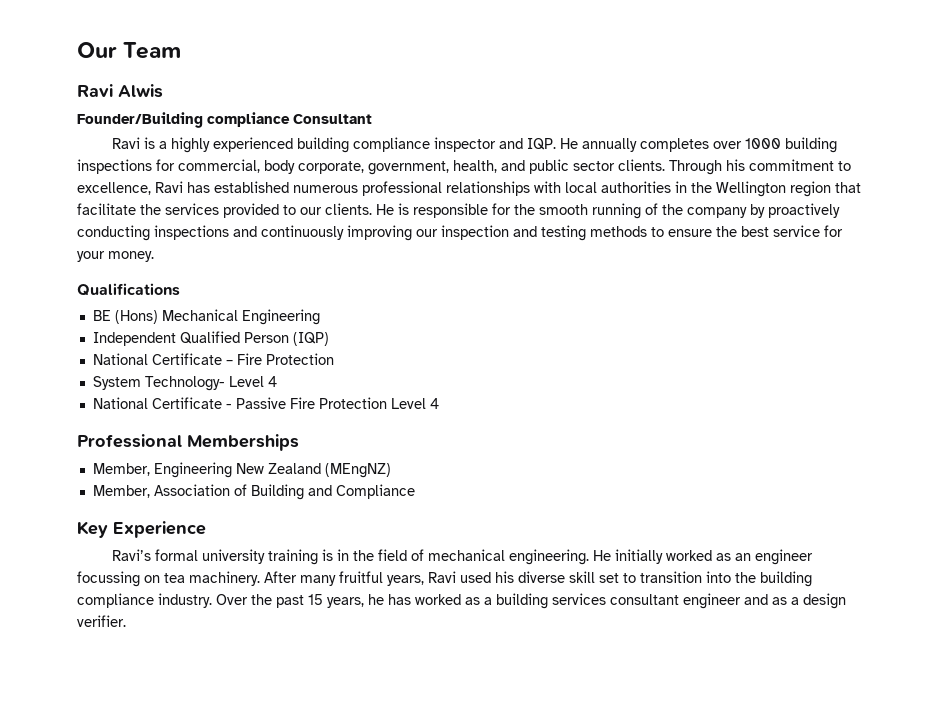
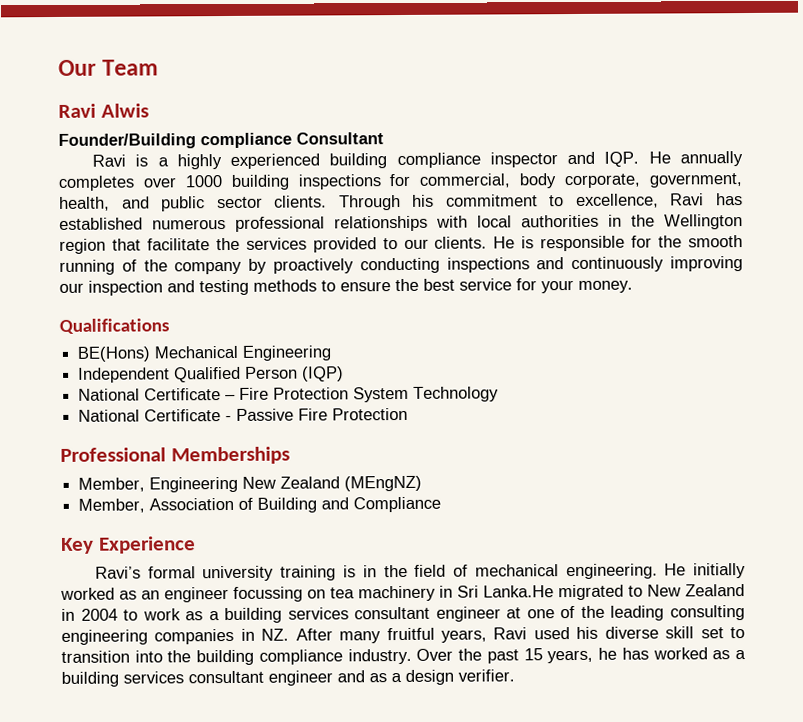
[92,310,158,324] BE (Hons) -> [77,346,151,362] BE(Hons)
[92,376,277,391] // System Technology- Level 4 -> [353,386,500,403] System Technology
[390,398,439,409] Level 4 -> (409, 414) none
[189,571,260,586] machinery. -> [358,584,745,602] [61,605,745,624] [61,628,290,645] machinery in Sri Lanka.He migrated to New Zealand in 2004 to work as a building services consultant engineer at one of the leading consulting engineering companies in NZ.

